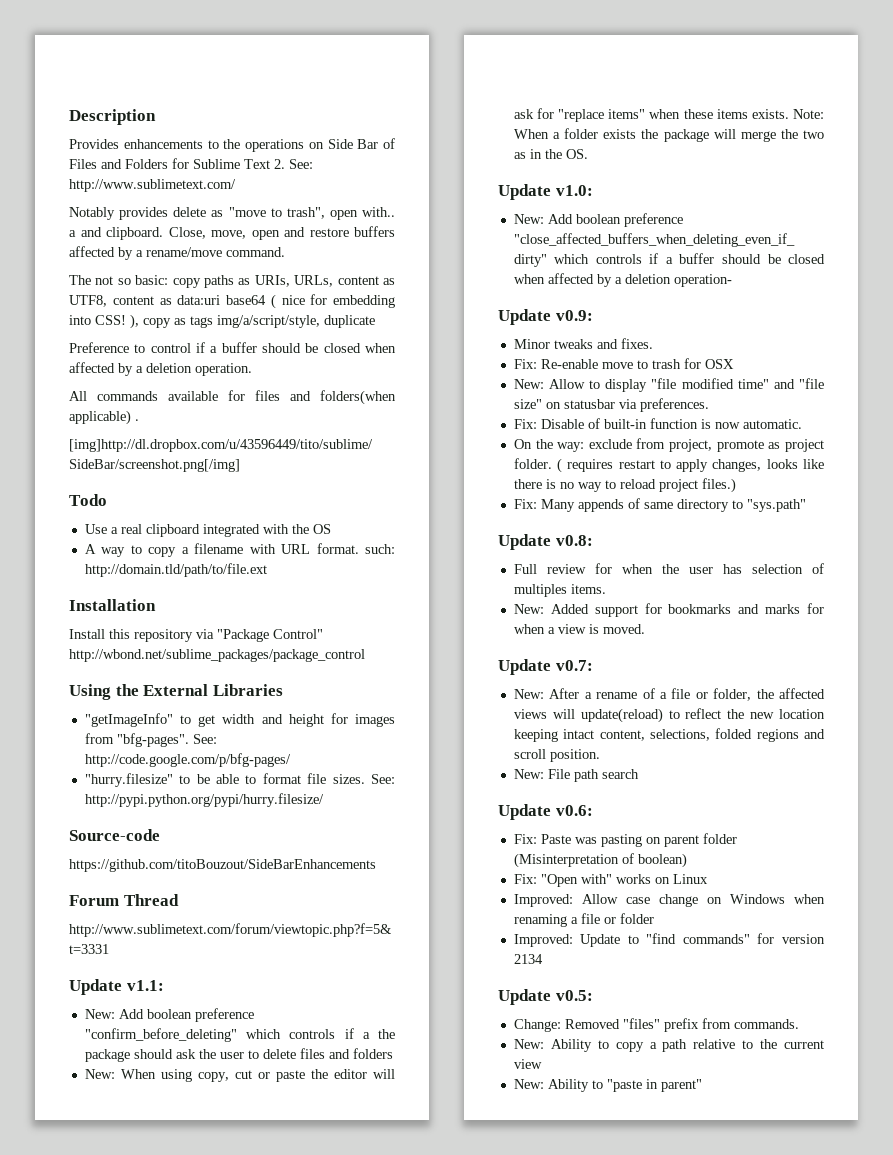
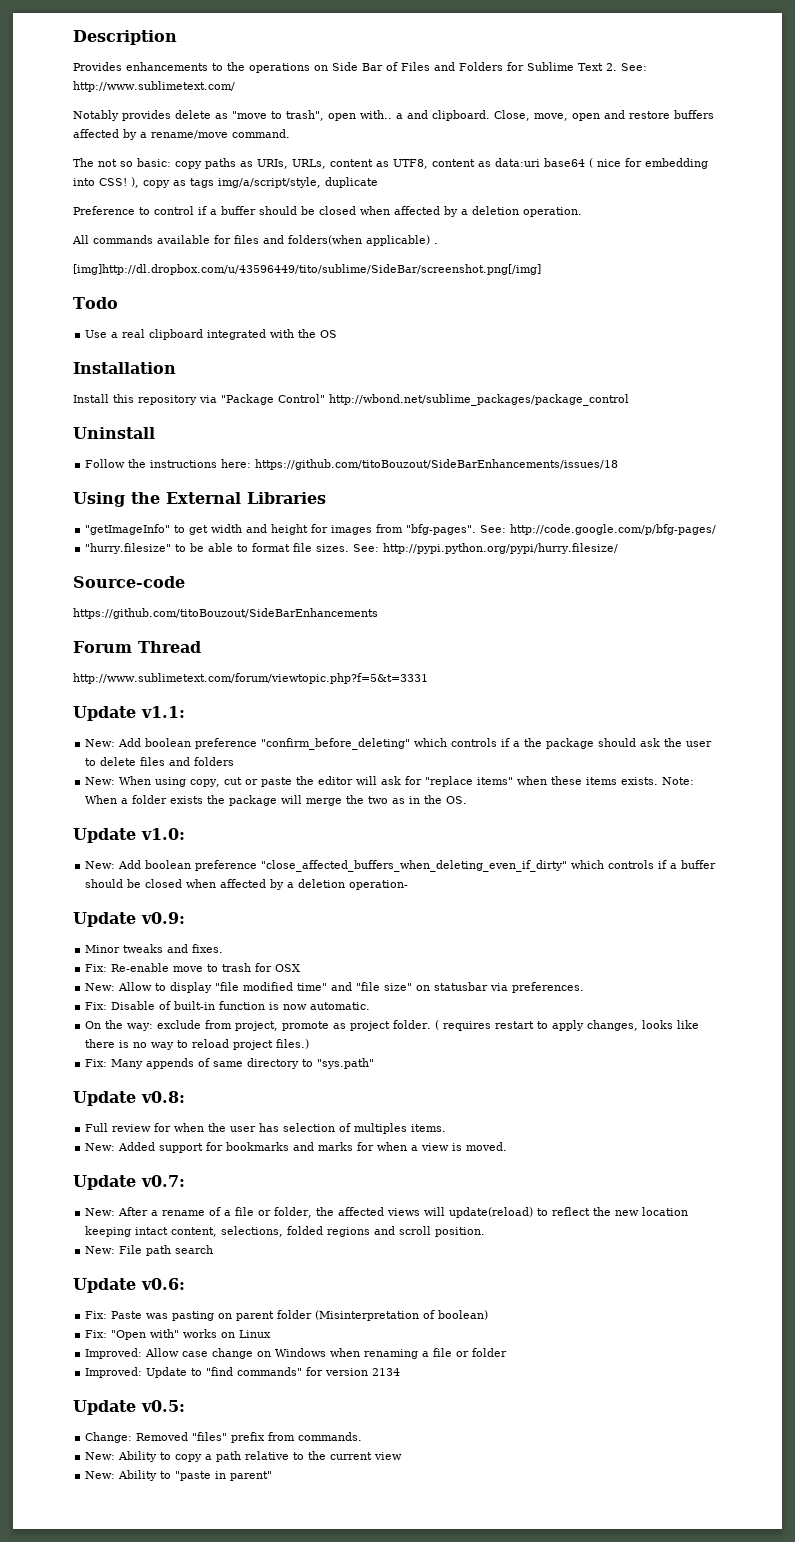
[84,543,395,557] [84,563,267,577] // A way to copy a filename with URL format. such: http://domain.tld/path/to/file.ext -> (338, 334) none
(365, 655) none -> [73,427,155,439] [85,459,619,470] // Uninstall // Follow the instructions here: https://github.com/titoBouzout/SideBarEnhancements/issues/18

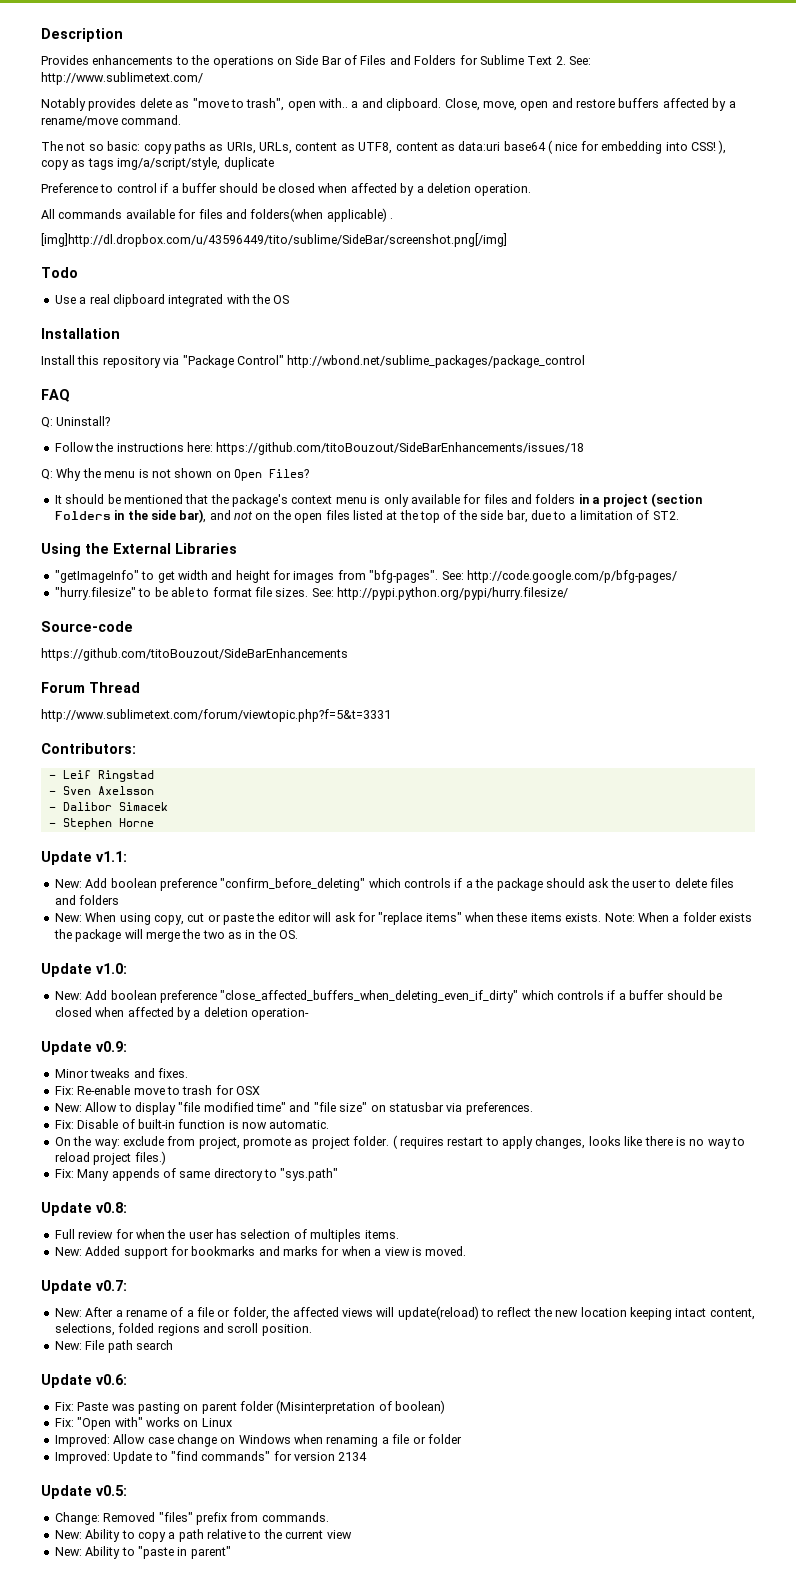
[73,427,155,439] Uninstall -> [41,389,70,402] [41,416,111,428] FAQ // Q: Uninstall?
(619, 464) none -> [41,468,309,481] [54,493,702,507] [54,509,679,523] // Q: Why the menu is not shown on Open Files? // It should be mentioned that the package's context menu is only available for files and folders in a project (section Folders in the side bar), and not on the open files listed at the top of the side bar, due to a limitation of ST2.
(428, 678) none -> [41,743,136,754] [48,770,154,782] [48,786,154,795] [48,802,168,811] [48,818,154,830] // Contributors: // - Leif Ringstad // - Sven Axelsson // - Dalibor Simacek // - Stephen Horne

